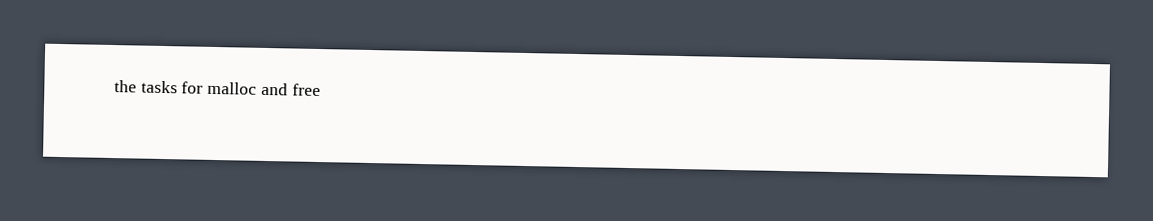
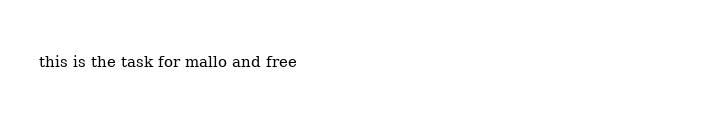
[114,80,258,95] the tasks for malloc -> [39,55,227,67] this is the task for mallo

